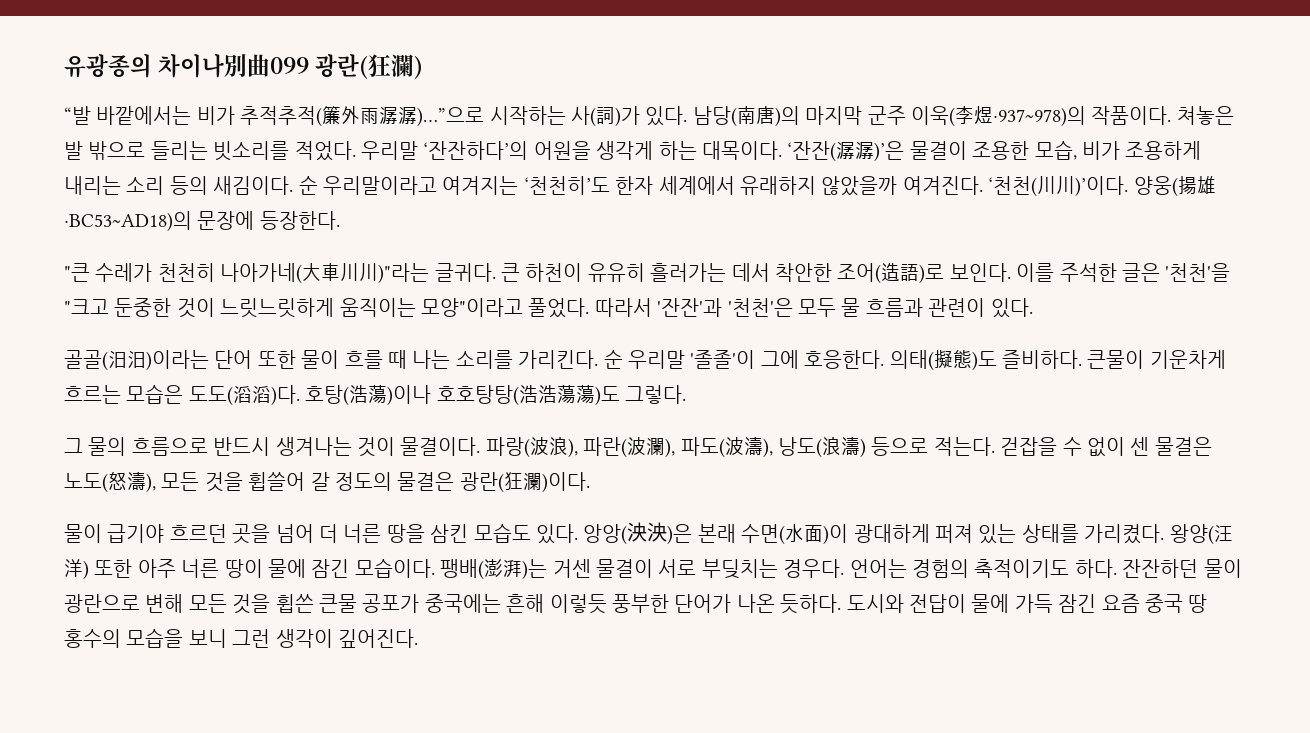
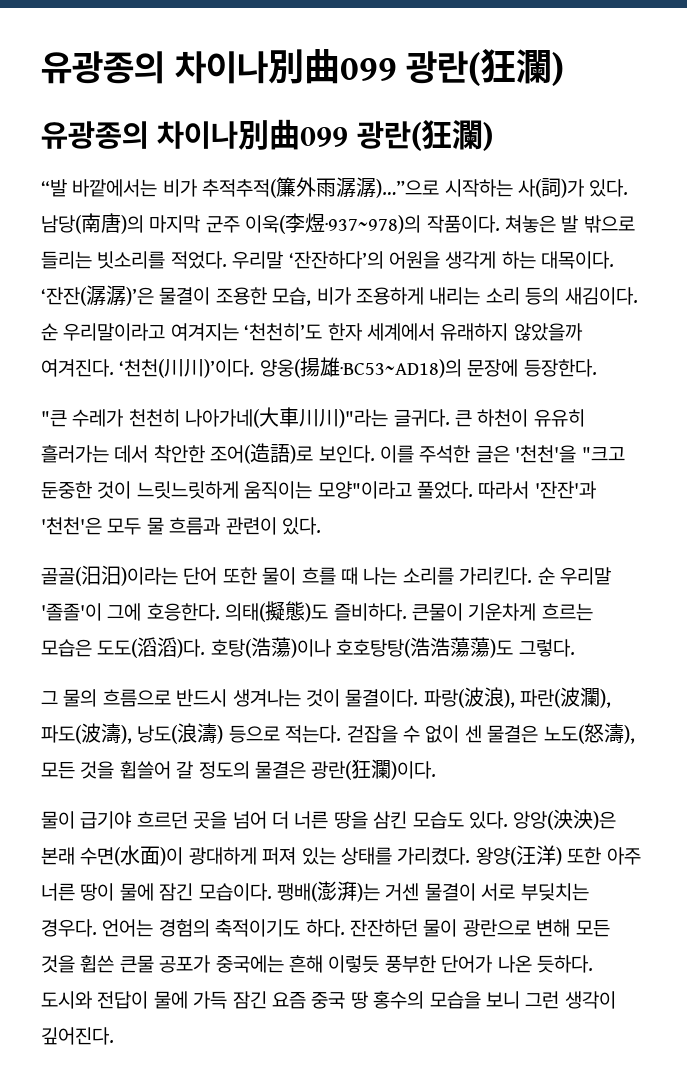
[64,54,424,79] 유광종의 차이나別曲099 광란(狂瀾) -> [41,48,565,86] [41,119,493,151] 유광종의 차이나別曲099 광란(狂瀾) // 유광종의 차이나別曲099 광란(狂瀾)

